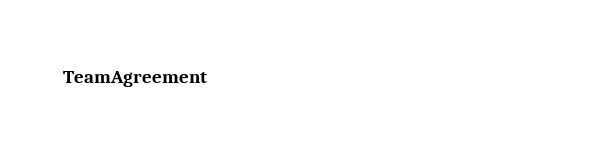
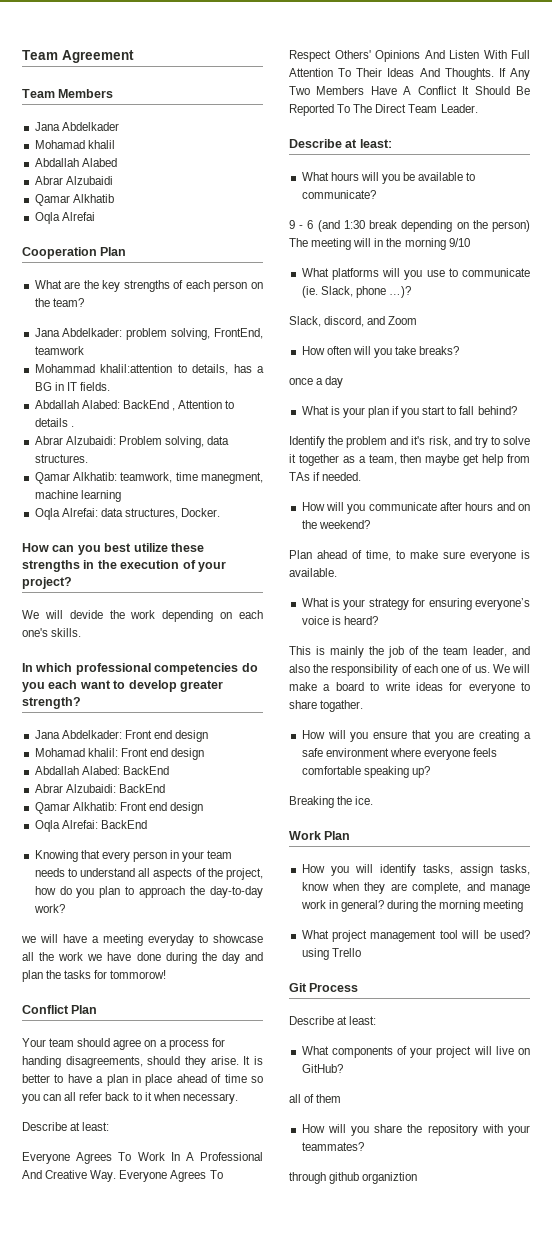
[63,71,207,87] TeamAgreement -> [22,50,134,63] [22,89,114,98] [34,122,119,131] [34,140,115,149] [34,158,117,167] [34,176,113,185] [34,194,114,206] [34,212,95,224] [22,247,127,259] [34,280,263,292] [34,298,84,307] [34,328,263,340] [34,346,84,355] [34,364,264,375] [34,382,110,391] [34,400,235,411] [34,418,74,427] [34,436,230,448] [34,454,88,463] [34,472,263,484] [34,490,121,502] [34,508,221,520] [22,543,204,555] [22,560,226,572] [22,577,72,589] [22,610,263,622] [22,628,82,637] [22,663,258,675] [22,680,223,692] [22,697,81,709] [34,730,209,742] [34,748,205,760] [34,766,169,775] [34,784,165,793] [34,802,204,814] [34,820,147,832] [34,850,233,862] [34,868,263,880] [34,886,263,898] [33,904,65,913] [21,934,263,946] [22,952,263,964] [22,970,167,982] [22,1005,98,1014] [22,1038,225,1050] [22,1056,263,1068] [22,1074,264,1086] [22,1092,238,1104] [22,1122,110,1131] [22,1152,263,1164] [22,1170,223,1182] [289,50,530,62] [289,68,530,80] [289,86,530,95] [289,104,478,116] [289,139,392,148] [301,172,476,184] [301,190,376,199] [289,220,530,232] [289,238,470,250] [301,268,530,280] [301,286,411,298] [289,316,418,327] [301,346,460,358] [289,376,344,388] [301,406,517,418] [289,436,530,448] [289,454,530,466] [289,472,362,481] [301,502,530,514] [301,520,370,529] [289,550,530,562] [289,568,337,577] [301,598,530,610] [301,616,378,625] [289,646,530,658] [289,664,530,676] [289,682,530,694] [289,700,364,712] [301,730,531,742] [301,748,498,760] [301,766,430,778] [289,796,374,808] [289,831,351,840] [301,864,530,876] [301,882,530,894] [300,900,524,912] [301,930,530,942] [301,948,361,960] [289,983,359,992] [289,1016,377,1025] [301,1046,530,1058] [301,1064,343,1073] [289,1094,342,1103] [301,1124,530,1136] [301,1142,364,1151] [289,1172,418,1184] Team Agreement // Team Members // Jana Abdelkader // Mohamad khalil // Abdallah Alabed // Abrar Alzubaidi // Qamar Alkhatib // Oqla Alrefai // Cooperation Plan // What are the key strengths of each person on the team? // Jana Abdelkader: problem solving, FrontEnd, teamwork // Mohammad khalil:attention to details, has a BG in IT fields. // Abdallah Alabed: BackEnd , Attention to details . // Abrar Alzubaidi: Problem solving, data structures. // Qamar Alkhatib: teamwork, time manegment, machine learning // Oqla Alrefai: data structures, Docker. // How can you best utilize these strengths in the execution of your project? // We will devide the work depending on each one's skills. // In which professional competencies do you each want to develop greater strength? // Jana Abdelkader: Front end design // Mohamad khalil: Front end design // Abdallah Alabed: BackEnd // Abrar Alzubaidi: BackEnd // Qamar Alkhatib: Front end design // Oqla Alrefai: BackEnd // Knowing that every person in your team needs to understand all aspects of the project, how do you plan to approach the day-to-day work? // we will have a meeting everyday to showcase all the work we have done during the day and plan the tasks for tommorow! // Conflict Plan // Your team should agree on a process for handing disagreements, should they arise. It is better to have a plan in place ahead of time so you can all refer back to it when necessary. // Describe at least: // Everyone Agrees To Work In A Professional And Creative Way. Everyone Agrees To Respect Others' Opinions And Listen With Full Attention To Their Ideas And Thoughts. If Any Two Members Have A Conflict It Should Be Reported To The Direct Team Leader. // Describe at least: // What hours will you be available to communicate? // 9 - 6 (and 1:30 break depending on the person) The meeting will in the morning 9/10 // What platforms will you use to communicate (ie. Slack, phone …)? // Slack, discord, and Zoom // How often will you take breaks? // once a day // What is your plan if you start to fall behind? // Identify the problem and it's risk, and try to solve it together as a team, then maybe get help from TAs if needed. // How will you communicate after hours and on the weekend? // Plan ahead of time, to make sure everyone is available. // What is your strategy for ensuring everyone’s voice is heard? // This is mainly the job of the team leader, and also the responsibility of each one of us. We will make a board to write ideas for everyone to share togather. // How will you ensure that you are creating a safe environment where everyone feels comfortable speaking up? // Breaking the ice. // Work Plan // How you will identify tasks, assign tasks, know when they are complete, and manage work in general? during the morning meeting // What project management tool will be used? using Trello // Git Process // Describe at least: // What components of your project will live on GitHub? // all of them // How will you share the repository with your teammates? // through github organiztion

